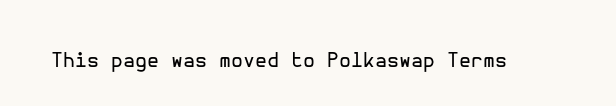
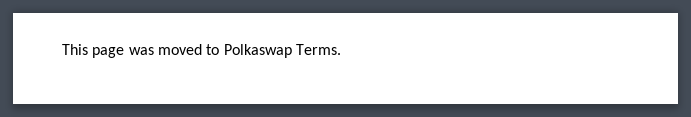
[447,52,507,67] Terms -> [295,44,341,55] Terms.

